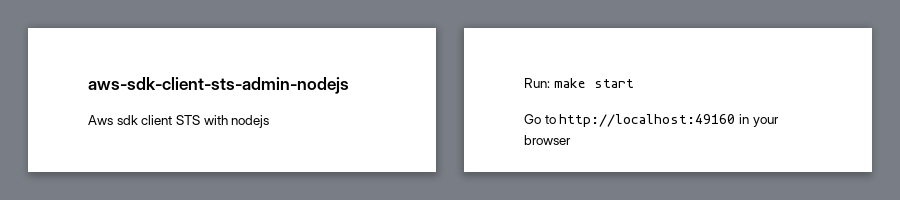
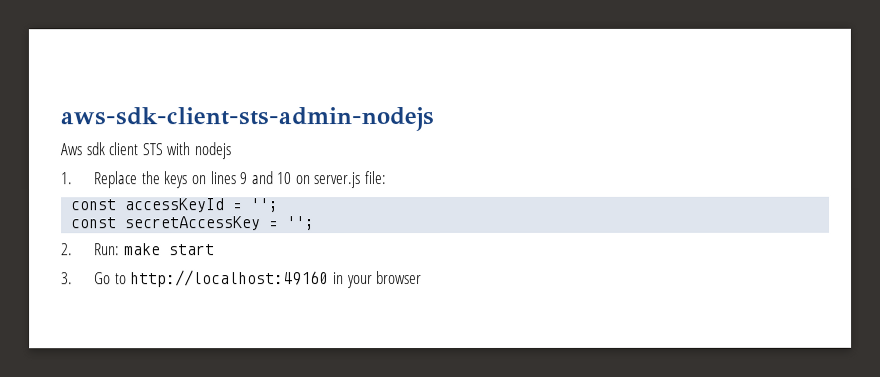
(270, 121) none -> [60,171,387,189] [71,198,280,213] [71,216,316,231] [61,243,73,256] 1. Replace the keys on lines 9 and 10 on server.js file: // const accessKeyId = ''; // const secretAccessKey = ''; // 2.
(634, 83) none -> [61,272,73,285] 3.

